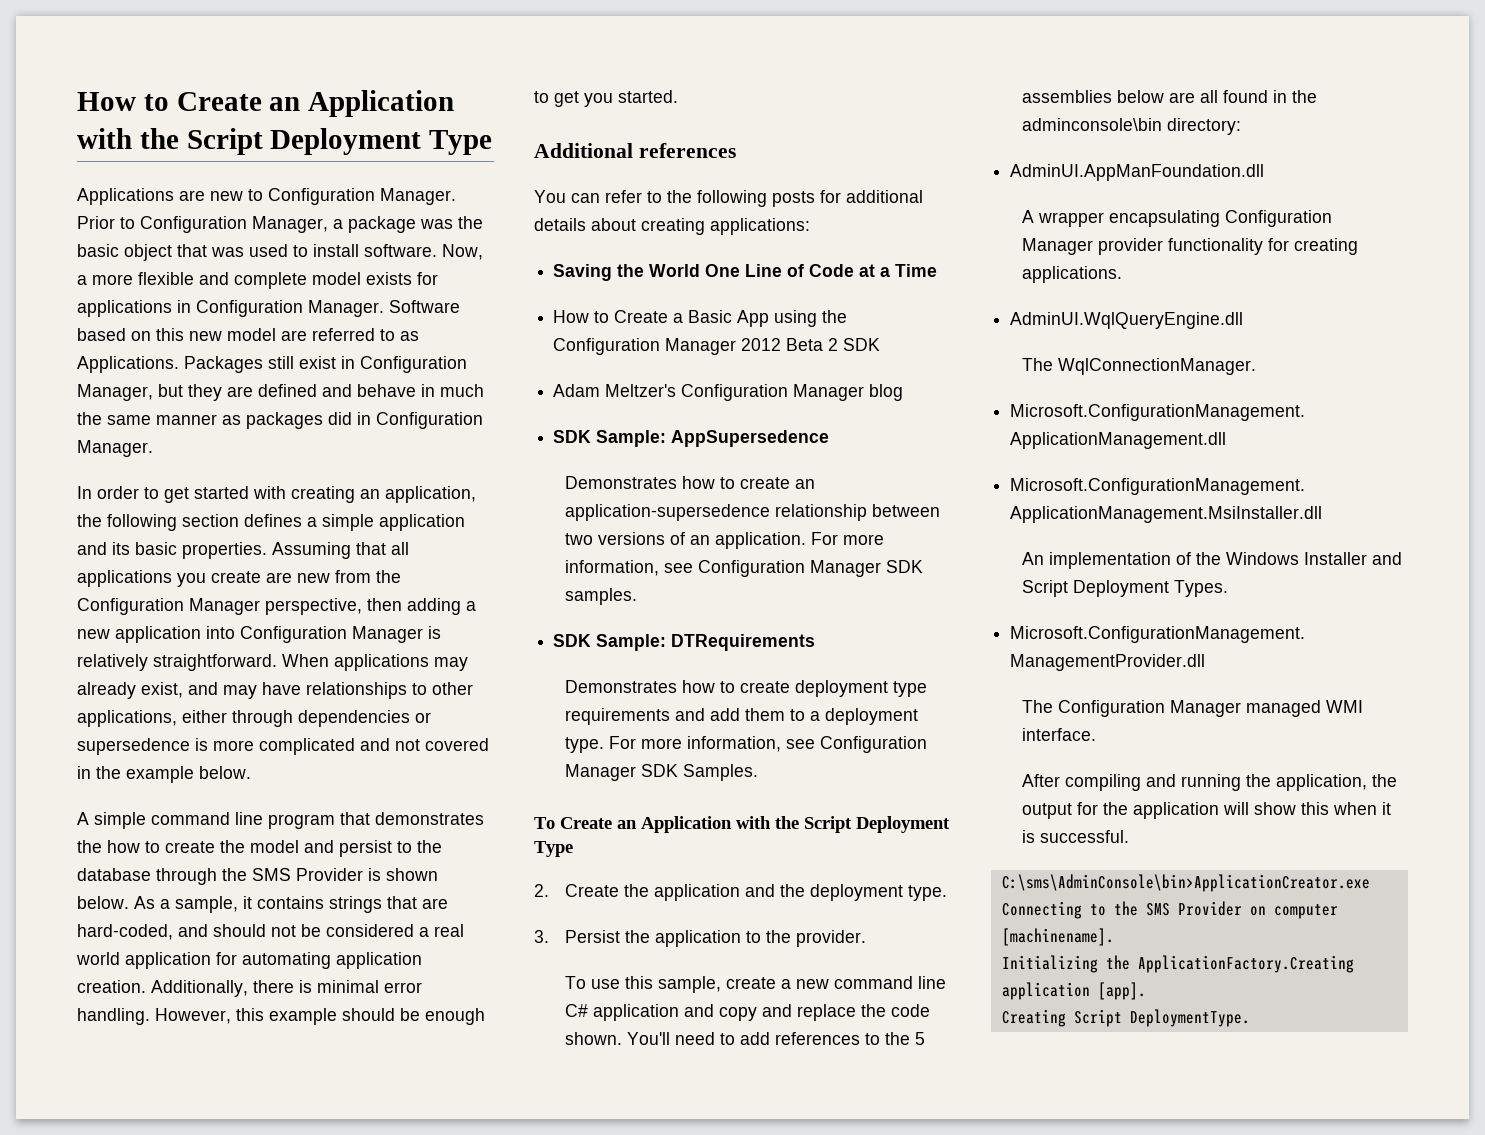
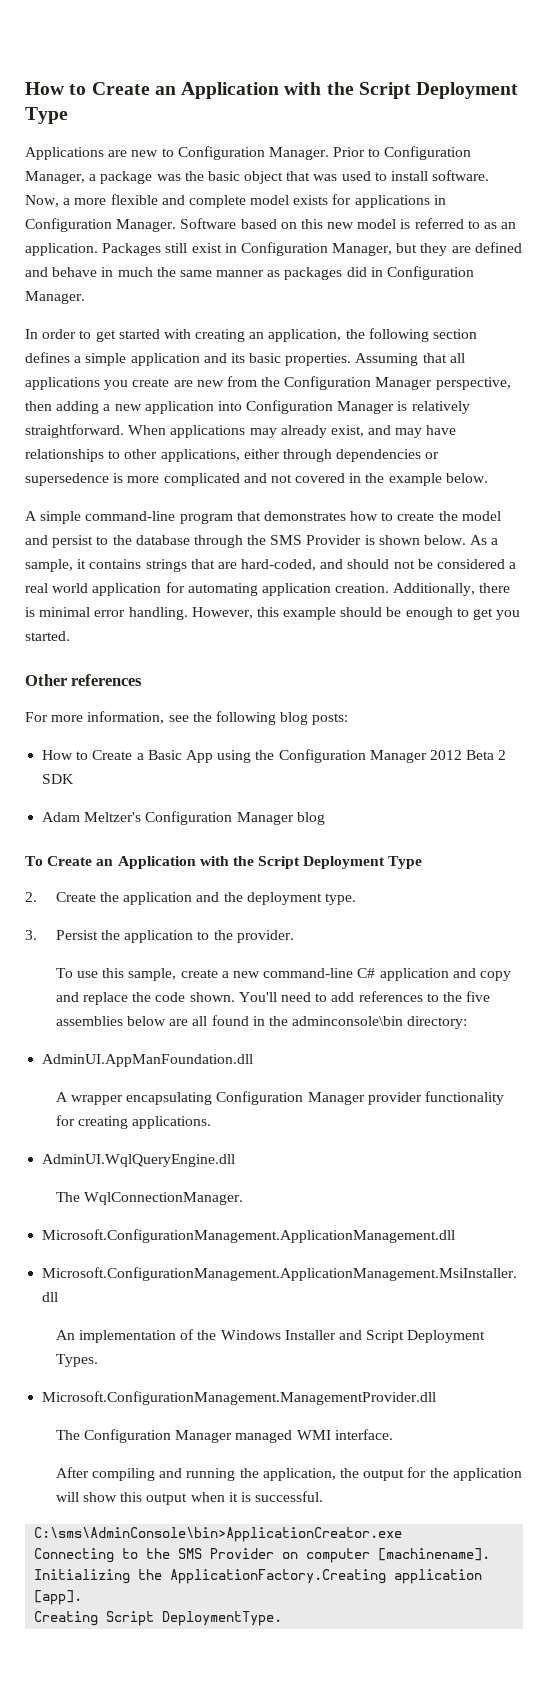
[281,330,307,341] are -> [400,219,411,229] is
[77,356,179,373] Applications. -> [501,222,517,229] [25,243,98,256] an application.
[151,812,263,825] command line -> [85,511,176,521] command-line
[77,840,102,853] the -> (346, 516) none
[534,143,633,158] Additional -> [25,674,67,686] Other
[534,190,923,207] [534,218,810,235] [553,264,938,281] You can refer to the following posts for additional details about creating applications: // Saving the World One Line of Code at a Time -> [25,711,349,725] For more information, see the following blog posts:
[553,430,830,447] [565,476,816,489] [565,504,941,521] [565,532,885,549] [565,560,924,577] [565,588,638,605] [553,634,816,651] [565,680,928,697] [565,708,919,725] [565,736,928,753] [565,764,759,781] // SDK Sample: AppSupersedence // Demonstrates how to create an application-supersedence relationship between two versions of an application. For more information, see Configuration Manager SDK samples. // SDK Sample: DTRequirements // Demonstrates how to create deployment type requirements and add them to a deployment type. For more information, see Configuration Manager SDK Samples. -> (325, 818) none
[834,976,947,989] command line -> [263,968,354,978] command-line
[915,1032,926,1045] 5 -> [466,991,491,1002] five
(1330, 808) none -> [146,1493,188,1505] output

